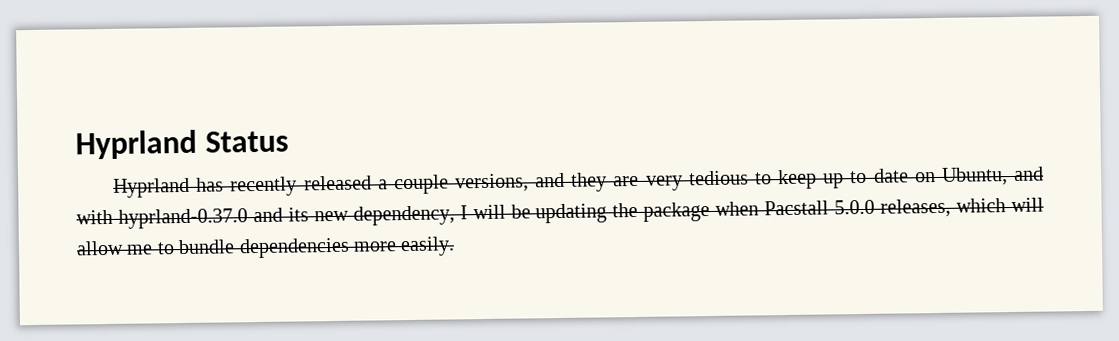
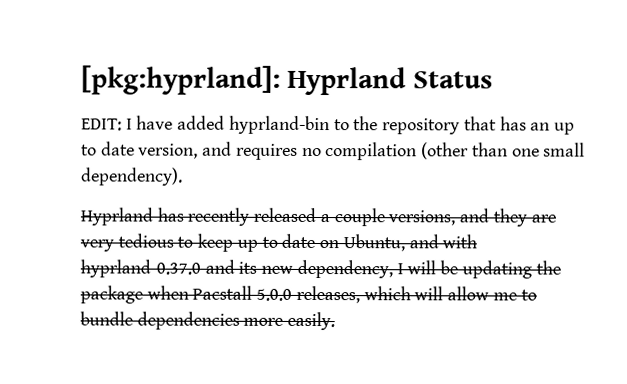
(75, 144) none -> [81,65,281,95] [pkg:hyprland]:
(289, 141) none -> [81,115,575,135] [81,141,586,161] [81,167,183,186] // EDIT: I have added hyprland-bin to the repository that has an up to date version, and requires no compilation (other than one small dependency).

